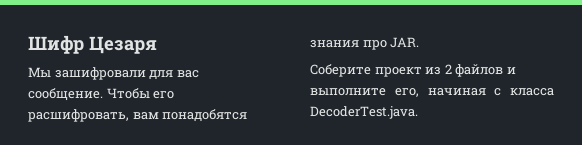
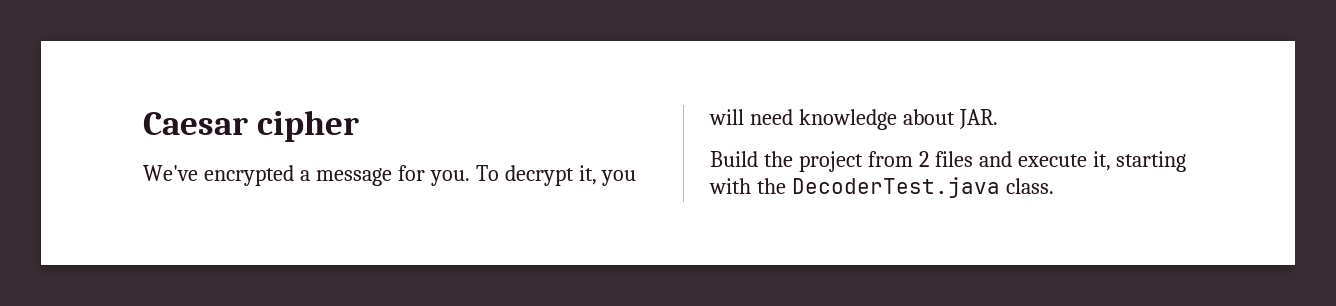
[28,35,157,54] [28,67,199,80] [28,88,175,101] [28,109,248,122] [310,37,420,50] [310,64,516,77] [310,88,554,97] [310,106,418,119] Шифр Цезаря // Мы зашифровали для вас сообщение. Чтобы его расшифровать, вам понадобятся знания про JAR. // Соберите проект из 2 файлов и выполните его, начиная с класса DecoderTest.java. -> [143,110,360,142] [143,165,637,186] [709,109,998,130] [710,151,1187,172] [709,177,1054,198] Caesar cipher // We've encrypted a message for you. To decrypt it, you will need knowledge about JAR. // Build the project from 2 files and execute it, starting with the DecoderTest.java class.

